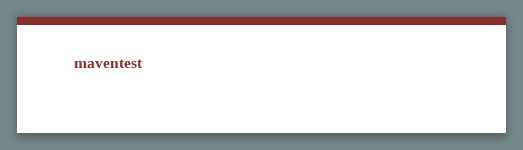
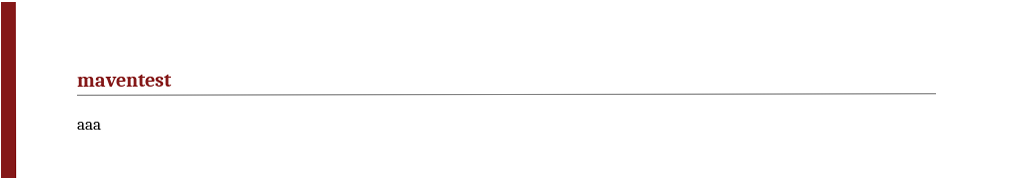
(143, 63) none -> [77,121,102,130] // aaa

